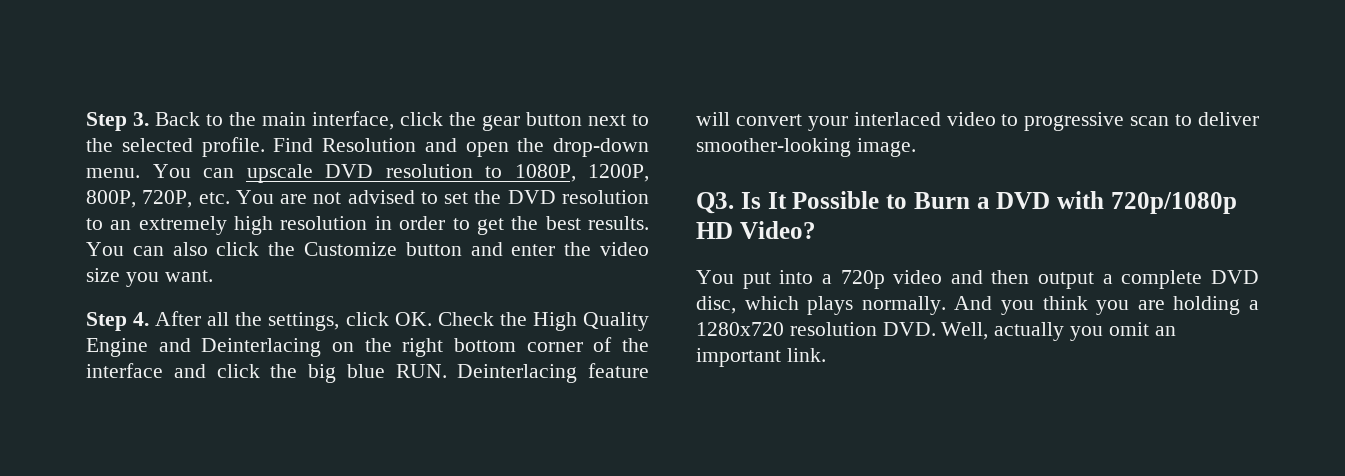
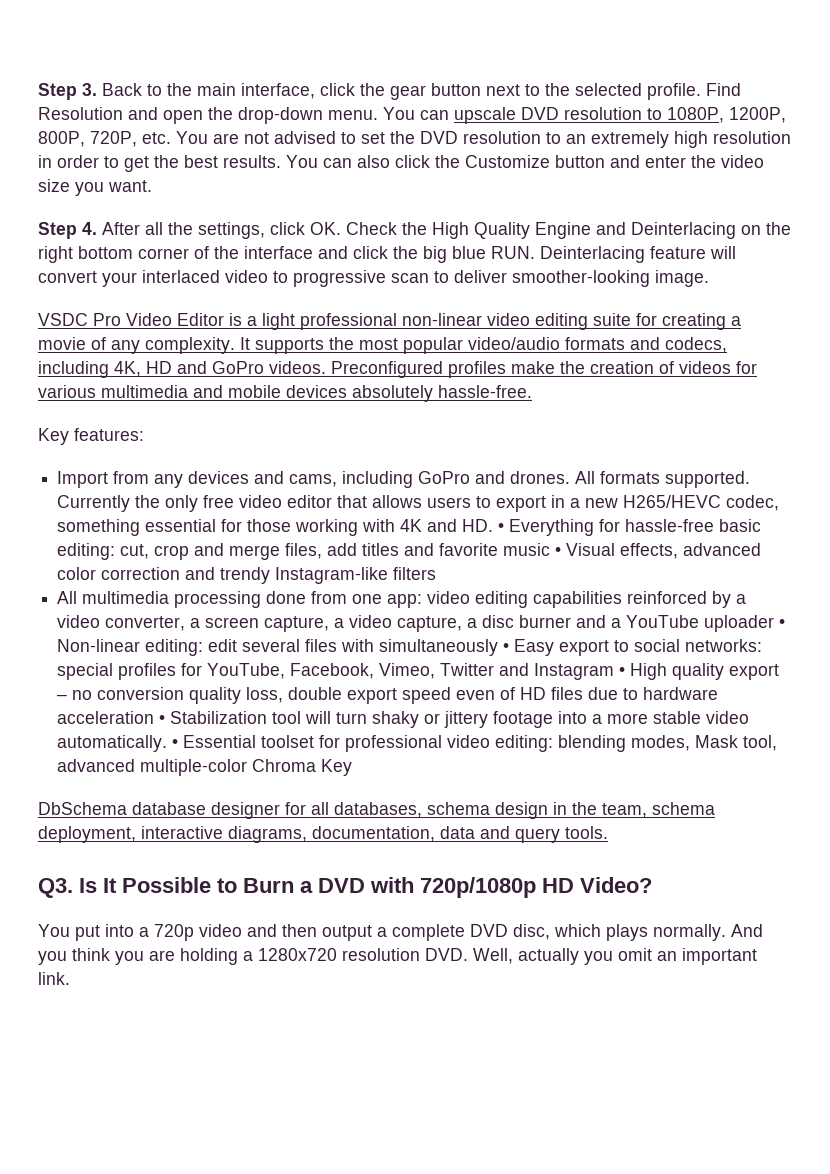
(916, 147) none -> [38,313,741,330] [38,337,727,354] [38,361,757,378] [38,385,532,402] [38,428,144,445] [57,471,751,488] [57,495,780,512] [57,519,762,536] [57,543,762,560] [57,567,437,584] [57,591,747,608] [57,615,786,632] [57,639,763,656] [57,663,780,680] [57,687,719,704] [57,711,750,728] [57,735,778,752] [57,759,353,776] [38,802,715,819] [38,826,608,843] // VSDC Pro Video Editor is a light professional non-linear video editing suite for creating a movie of any complexity. It supports the most popular video/audio formats and codecs, including 4K, HD and GoPro videos. Preconfigured profiles make the creation of videos for various multimedia and mobile devices absolutely hassle-free. // Key features: // Import from any devices and cams, including GoPro and drones. All formats supported. Сurrently the only free video editor that allows users to export in a new H265/HEVC codec, something essential for those working with 4K and HD. • Everything for hassle-free basic editing: cut, crop and merge files, add titles and favorite music • Visual effects, advanced color correction and trendy Instagram-like filters // All multimedia processing done from one app: video editing capabilities reinforced by a video converter, a screen capture, a video capture, a disc burner and a YouTube uploader • Non-linear editing: edit several files with simultaneously • Easy export to social networks: special profiles for YouTube, Facebook, Vimeo, Twitter and Instagram • High quality export – no conversion quality loss, double export speed even of HD files due to hardware acceleration • Stabilization tool will turn shaky or jittery footage into a more stable video automatically. • Essential toolset for professional video editing: blending modes, Mask tool, advanced multiple-color Chroma Key // DbSchema database designer for all databases, schema design in the team, schema deployment, interactive diagrams, documentation, data and query tools.

